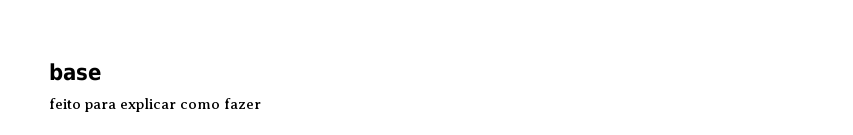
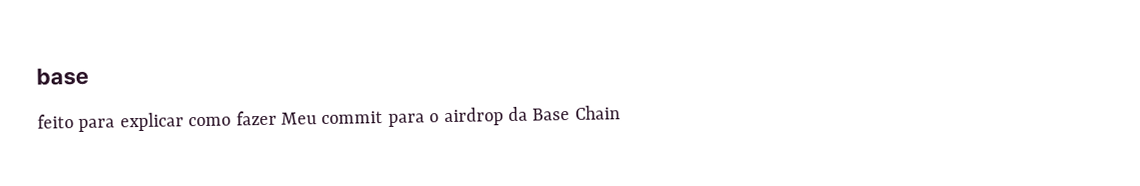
(262, 103) none -> [281,105,621,127] Meu commit para o airdrop da Base Chain

